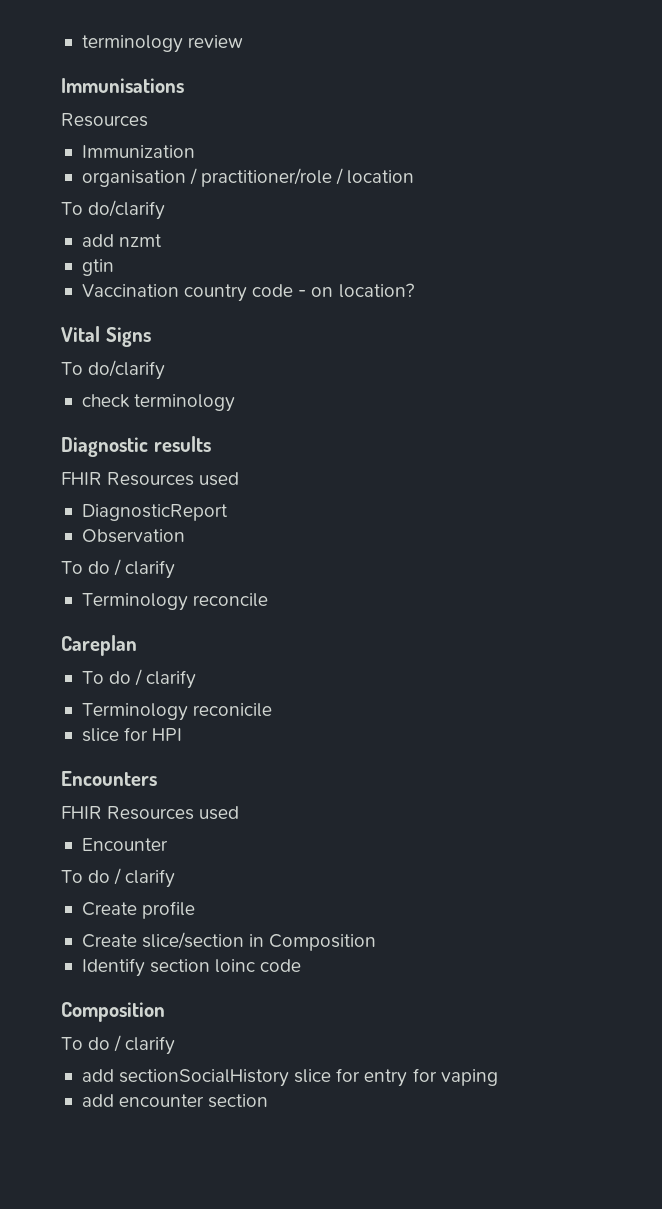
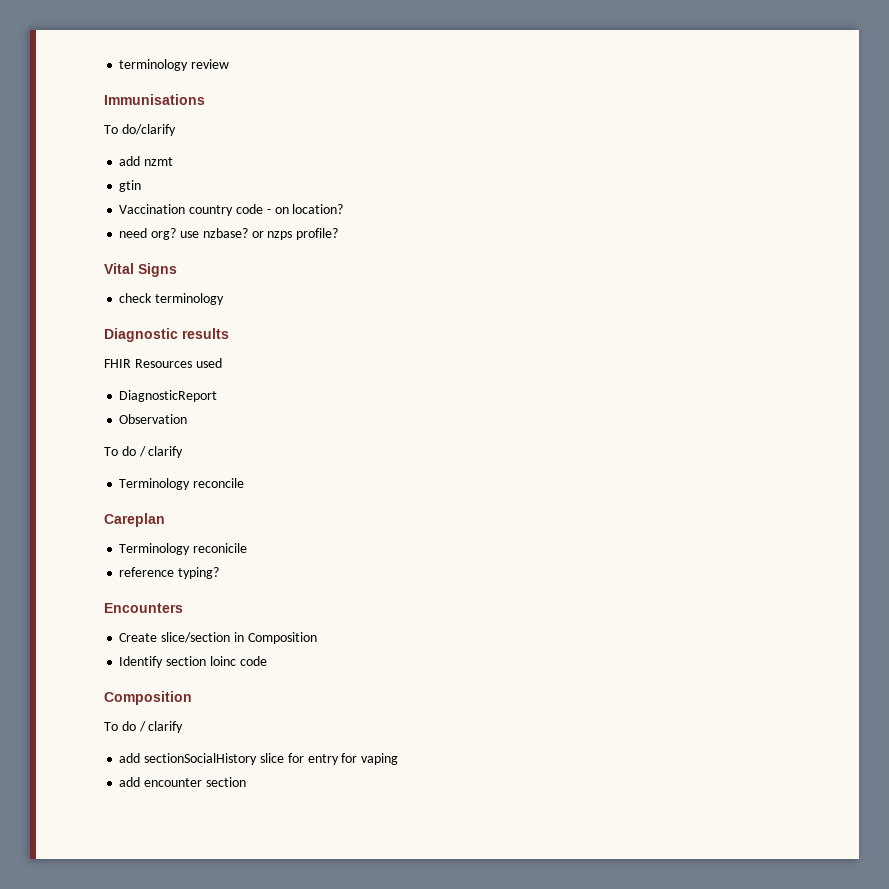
[61,113,148,127] [81,145,195,158] [81,168,415,187] // Resources // Immunization // organisation / practitioner/role / location -> (205, 99) none
(414, 290) none -> [119,228,339,240] // need org? use nzbase? or nzps profile?
[61,360,166,380] // To do/clarify -> (177, 270) none
[81,669,197,689] [81,703,273,721] [81,727,183,742] [61,771,157,786] [61,806,240,820] [81,838,168,851] [61,868,176,888] [81,901,196,919] To do / clarify // Terminology reconicile // slice for HPI // Encounters // FHIR Resources used // Encounter // To do / clarify // Create profile -> [119,543,248,555] [119,567,220,579] [104,603,183,613] Terminology reconicile // reference typing? // Encounters

